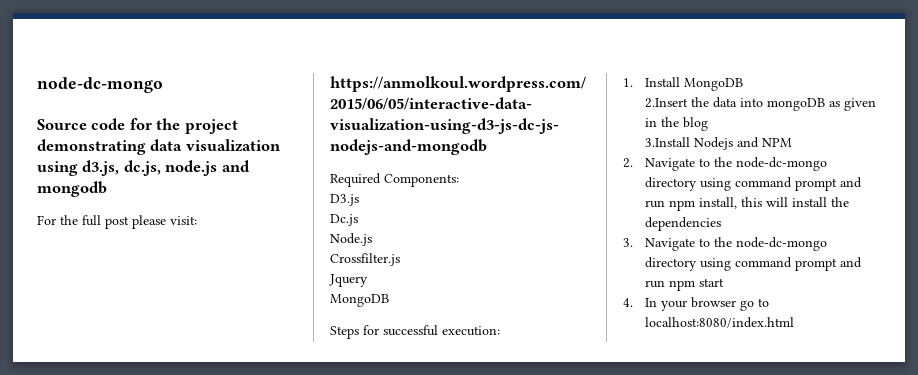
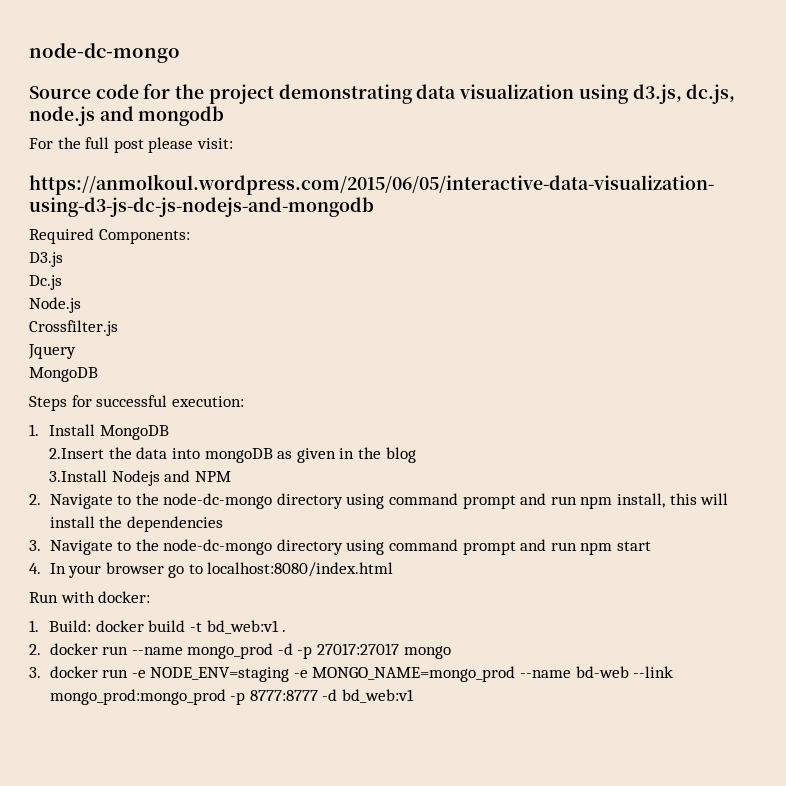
(794, 322) none -> [29,591,151,603] [29,620,287,634] [29,643,451,659] [29,666,674,682] [49,689,414,705] // Run with docker: // 1. Build: docker build -t bd_web:v1 . // 2. docker run --name mongo_prod -d -p 27017:27017 mongo // 3. docker run -e NODE_ENV=staging -e MONGO_NAME=mongo_prod --name bd-web --link mongo_prod:mongo_prod -p 8777:8777 -d bd_web:v1

